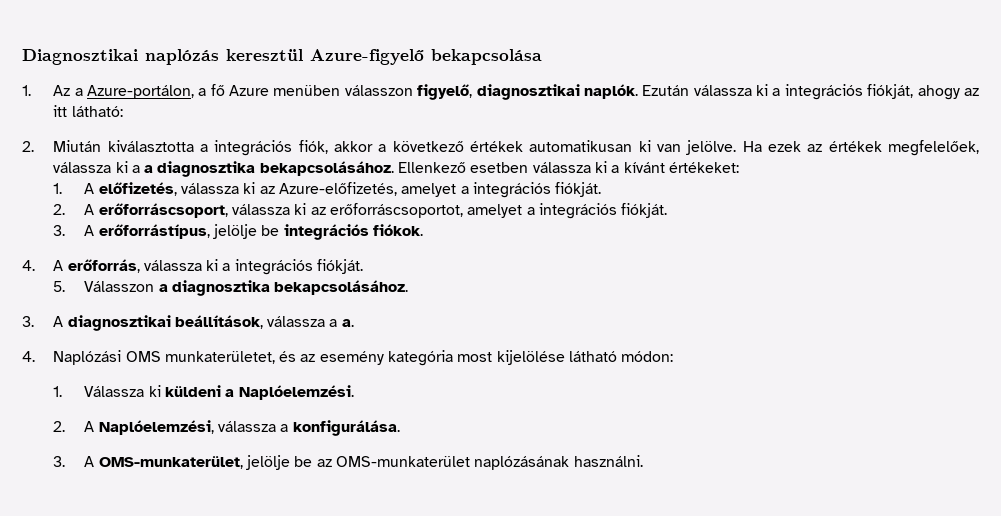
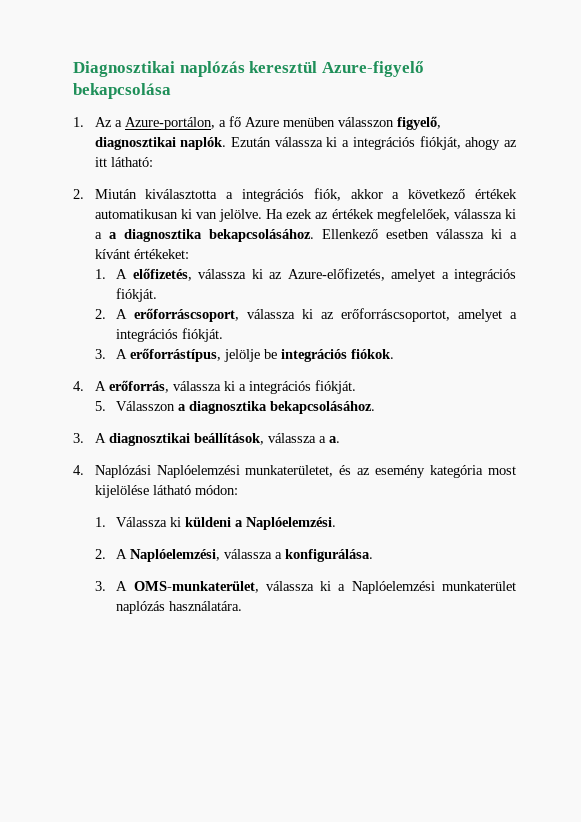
[125,351,161,362] OMS -> [156,465,240,478] Naplóelemzési
[246,455,643,470] jelölje be az OMS-munkaterület naplózásának használni. -> [265,581,516,594] [116,601,243,614] válassza ki a Naplóelemzési munkaterület naplózás használatára.

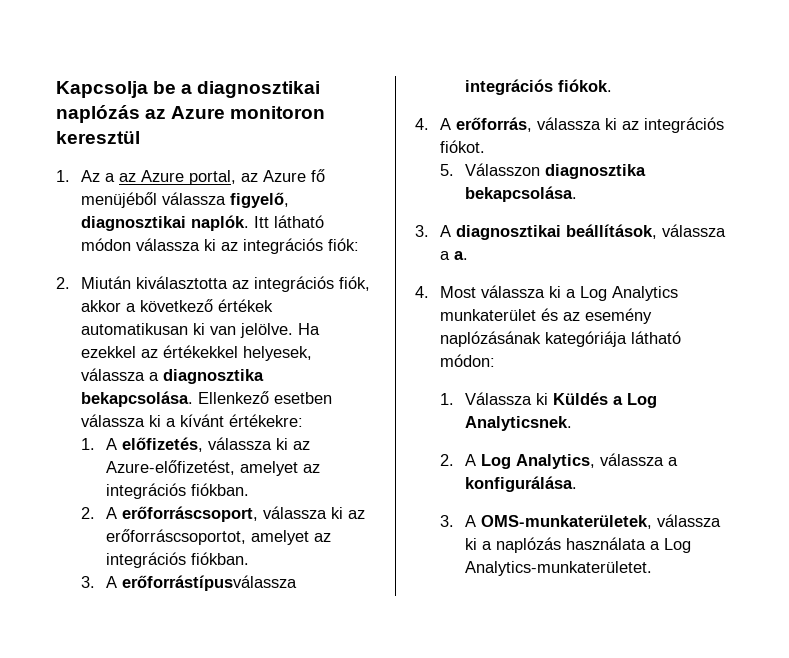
[73,61,245,77] Diagnosztikai naplózás -> [56,81,321,98] [56,105,326,123] Kapcsolja be a diagnosztikai naplózás az Azure monitoron
[321,61,424,77] [73,83,171,99] Azure-figyelő bekapcsolása -> (140, 137) none
[124,116,441,130] [94,136,517,150] [94,157,153,167] Azure-portálon, a fő Azure menüben válasszon figyelő, diagnosztikai naplók. Ezután válassza ki a integrációs fiókját, ahogy az itt látható: -> [119,169,326,185] [81,192,290,208] [81,215,325,231] [81,238,360,254] az Azure portal, az Azure fő menüjéből válassza figyelő, diagnosztikai naplók. Itt látható módon válassza ki az integrációs fiók:
[226,192,234,199] a -> [232,280,250,289] az
[286,208,516,222] [94,229,314,242] ezek az értékek megfelelőek, válassza ki a a diagnosztika bekapcsolásához. -> [81,345,313,361] [81,368,265,384] [81,391,194,407] ezekkel az értékekkel helyesek, válassza a diagnosztika bekapcsolása.
[133,249,189,259] értékeket: -> [229,414,304,427] értékekre:
[287,268,516,282] [116,288,158,302] Azure-előfizetés, amelyet a integrációs fiókját. -> [106,460,321,476] [106,483,250,499] Azure-előfizetést, amelyet az integrációs fiókban.
[509,312,517,319] [116,328,224,342] [94,348,278,362] a integrációs fiókját. // 3. A erőforrástípus, jelölje be -> [314,533,332,542] [106,552,250,568] [81,575,298,591] az integrációs fiókban. // 3. A erőforrástípusválassza
[238,380,356,394] a integrációs fiókját. -> [622,117,725,133] [440,140,486,153] az integrációs fiókot.
[178,401,376,414] a diagnosztika bekapcsolásához. -> [545,164,647,179] [465,186,578,202] diagnosztika bekapcsolása.
[94,465,516,478] [94,485,149,498] Naplózási Naplóelemzési munkaterületet, és az esemény kategória most kijelölése -> [440,285,679,301] [440,308,653,324] [440,331,628,347] Most válassza ki a Log Analytics munkaterület és az esemény naplózásának kategóriája
[185,517,337,530] [94,549,221,562] küldeni a Naplóelemzési. // 2. A Naplóelemzési, -> [553,392,658,408] [465,416,573,431] [440,454,596,469] Küldés a Log Analyticsnek. // 2. A Log Analytics,
[133,581,516,594] [116,601,243,614] OMS-munkaterület, válassza ki a Naplóelemzési munkaterület naplózás használatára. -> [481,514,722,529] [465,537,692,553] [465,561,653,576] OMS-munkaterületek, válassza ki a naplózás használata a Log Analytics-munkaterületet.

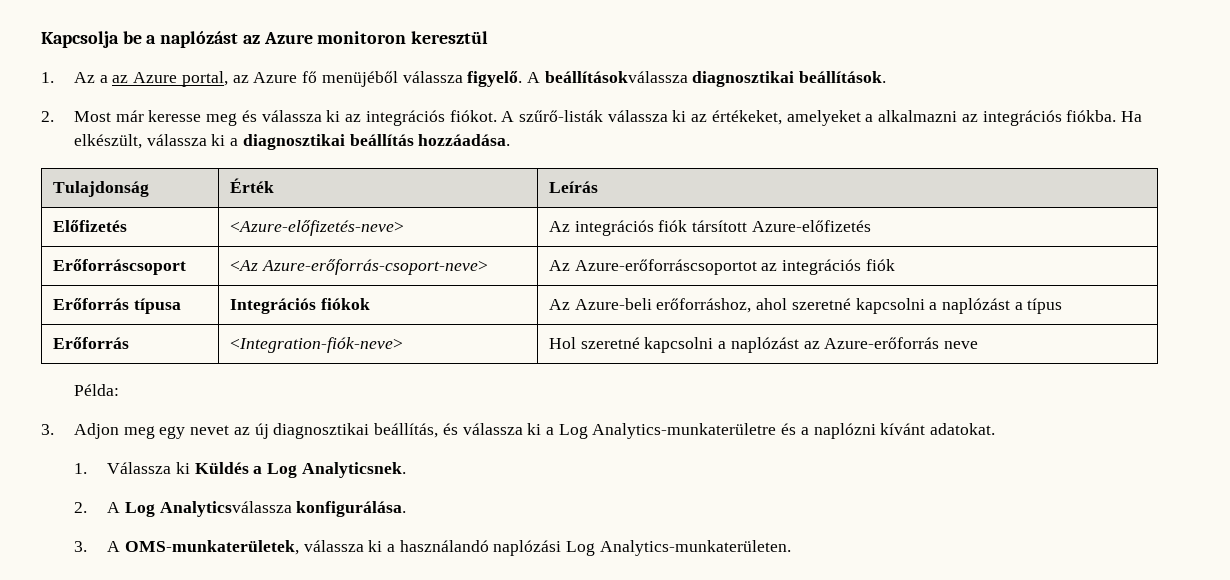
[197,81,321,98] [56,105,140,123] diagnosztikai naplózás -> [160,31,239,48] naplózást
[230,192,290,208] [81,215,325,231] [81,238,360,254] [56,276,371,292] [81,299,274,312] [81,323,321,338] [81,345,313,361] [81,368,265,384] [81,391,333,407] [81,414,304,427] [81,437,311,452] [106,460,321,476] [106,483,250,499] [81,506,366,522] [106,529,332,545] [106,552,250,568] [81,575,298,591] [465,79,613,95] [415,117,533,132] figyelő, diagnosztikai naplók. Itt látható módon válassza ki az integrációs fiók: // 2. Miután kiválasztotta az integrációs fiók, akkor a következő értékek automatikusan ki van jelölve. Ha ezekkel az értékekkel helyesek, válassza a diagnosztika bekapcsolása. Ellenkező esetben válassza ki a kívánt értékekre: // 1. A előfizetés, válassza ki az Azure-előfizetést, amelyet az integrációs fiókban. // 2. A erőforráscsoport, válassza ki az erőforráscsoportot, amelyet az integrációs fiókban. // 3. A erőforrástípusválassza integrációs fiókok. // 4. A erőforrás, -> [467,71,887,87] [41,110,257,126] figyelő. A beállításokválassza diagnosztikai beállítások. // 2. Most már keresse meg és
[440,163,647,179] [465,186,578,202] [415,224,727,240] [440,251,469,260] [415,285,679,301] [440,308,653,324] [440,331,682,347] [440,354,496,367] // 5. Válasszon diagnosztika bekapcsolása. // 3. A diagnosztikai beállítások, válassza a a. // 4. Most válassza ki a Log Analytics munkaterület és az esemény naplózásának kategóriája látható módon: -> [501,110,1142,126] [74,134,511,150] [52,181,149,197] [229,178,274,193] [548,181,598,193] [52,220,127,232] [229,220,404,236] [548,220,871,236] [52,259,186,275] [229,259,488,275] [548,259,895,275] [52,298,181,314] [229,298,370,314] [548,298,1063,314] [52,337,129,349] [229,337,403,353] [548,337,978,353] [74,384,120,396] [41,423,996,439] A szűrő-listák válassza ki az értékeket, amelyeket a alkalmazni az integrációs fiókba. Ha elkészült, válassza ki a diagnosztikai beállítás hozzáadása. // Tulajdonság | Érték | Leírás // Előfizetés | <Azure-előfizetés-neve> | Az integrációs fiók társított Azure-előfizetés // Erőforráscsoport | <Az Azure-erőforrás-csoport-neve> | Az Azure-erőforráscsoportot az integrációs fiók // Erőforrás típusa | Integrációs fiókok | Az Azure-beli erőforráshoz, ahol szeretné kapcsolni a naplózást a típus // Erőforrás | <Integration-fiók-neve> | Hol szeretné kapcsolni a naplózást az Azure-erőforrás neve // Példa: // 3. Adjon meg egy nevet az új diagnosztikai beállítás, és válassza ki a Log Analytics-munkaterületre és a naplózni kívánt adatokat.
[516,453,679,469] Analytics, válassza a -> [159,501,292,517] Analyticsválassza
[496,537,692,553] [465,561,653,576] naplózás használata a Log Analytics-munkaterületet. -> [399,540,791,556] használandó naplózási Log Analytics-munkaterületen.

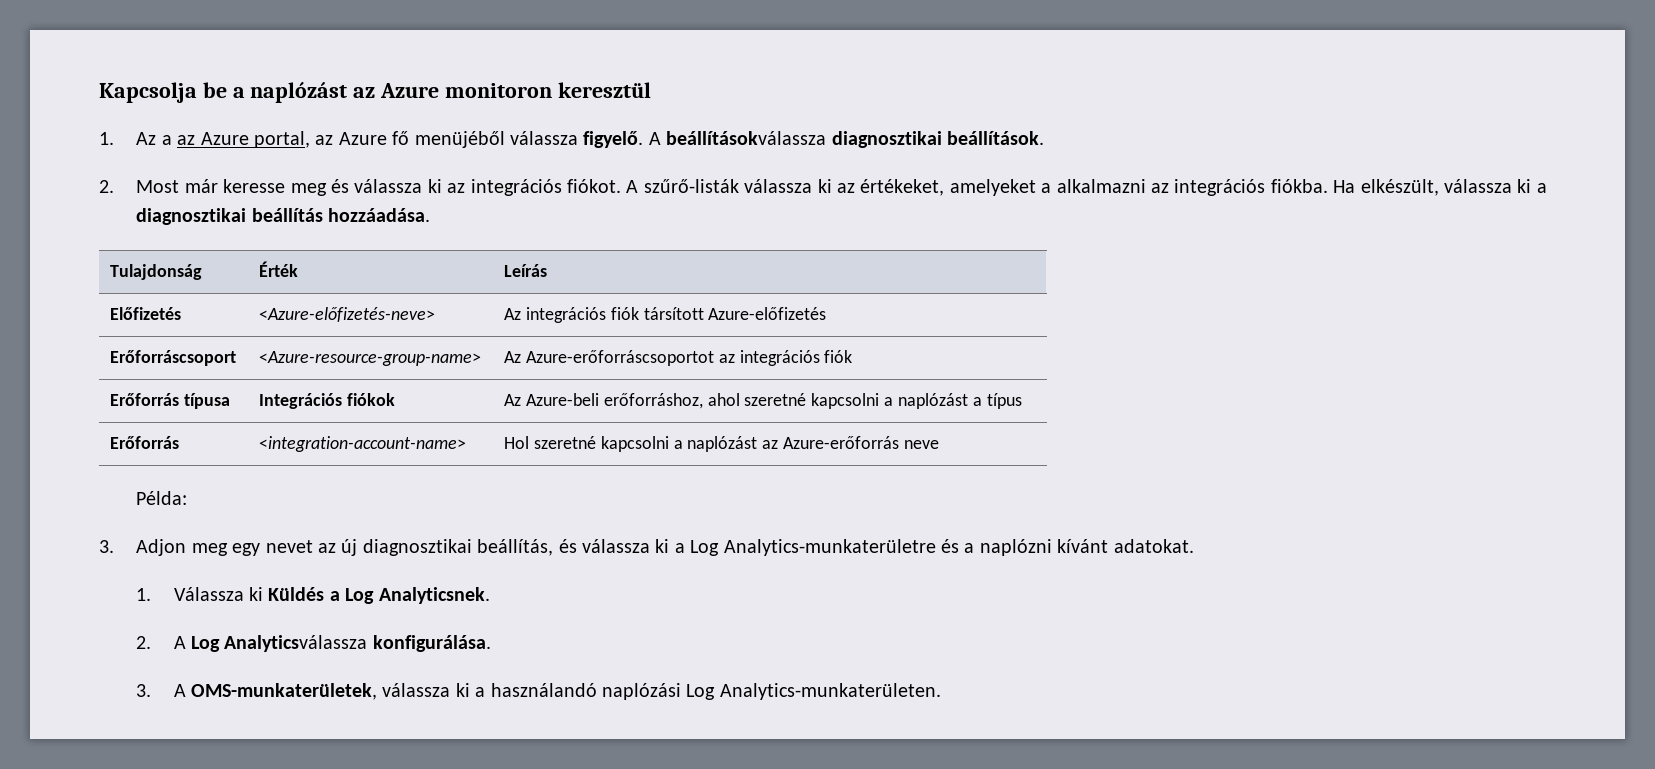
[229,259,488,275] <Az Azure-erőforrás-csoport-neve> -> [259,351,482,366] <Azure-resource-group-name>
[229,337,403,353] <Integration-fiók-neve> -> [259,436,467,452] <integration-account-name>

